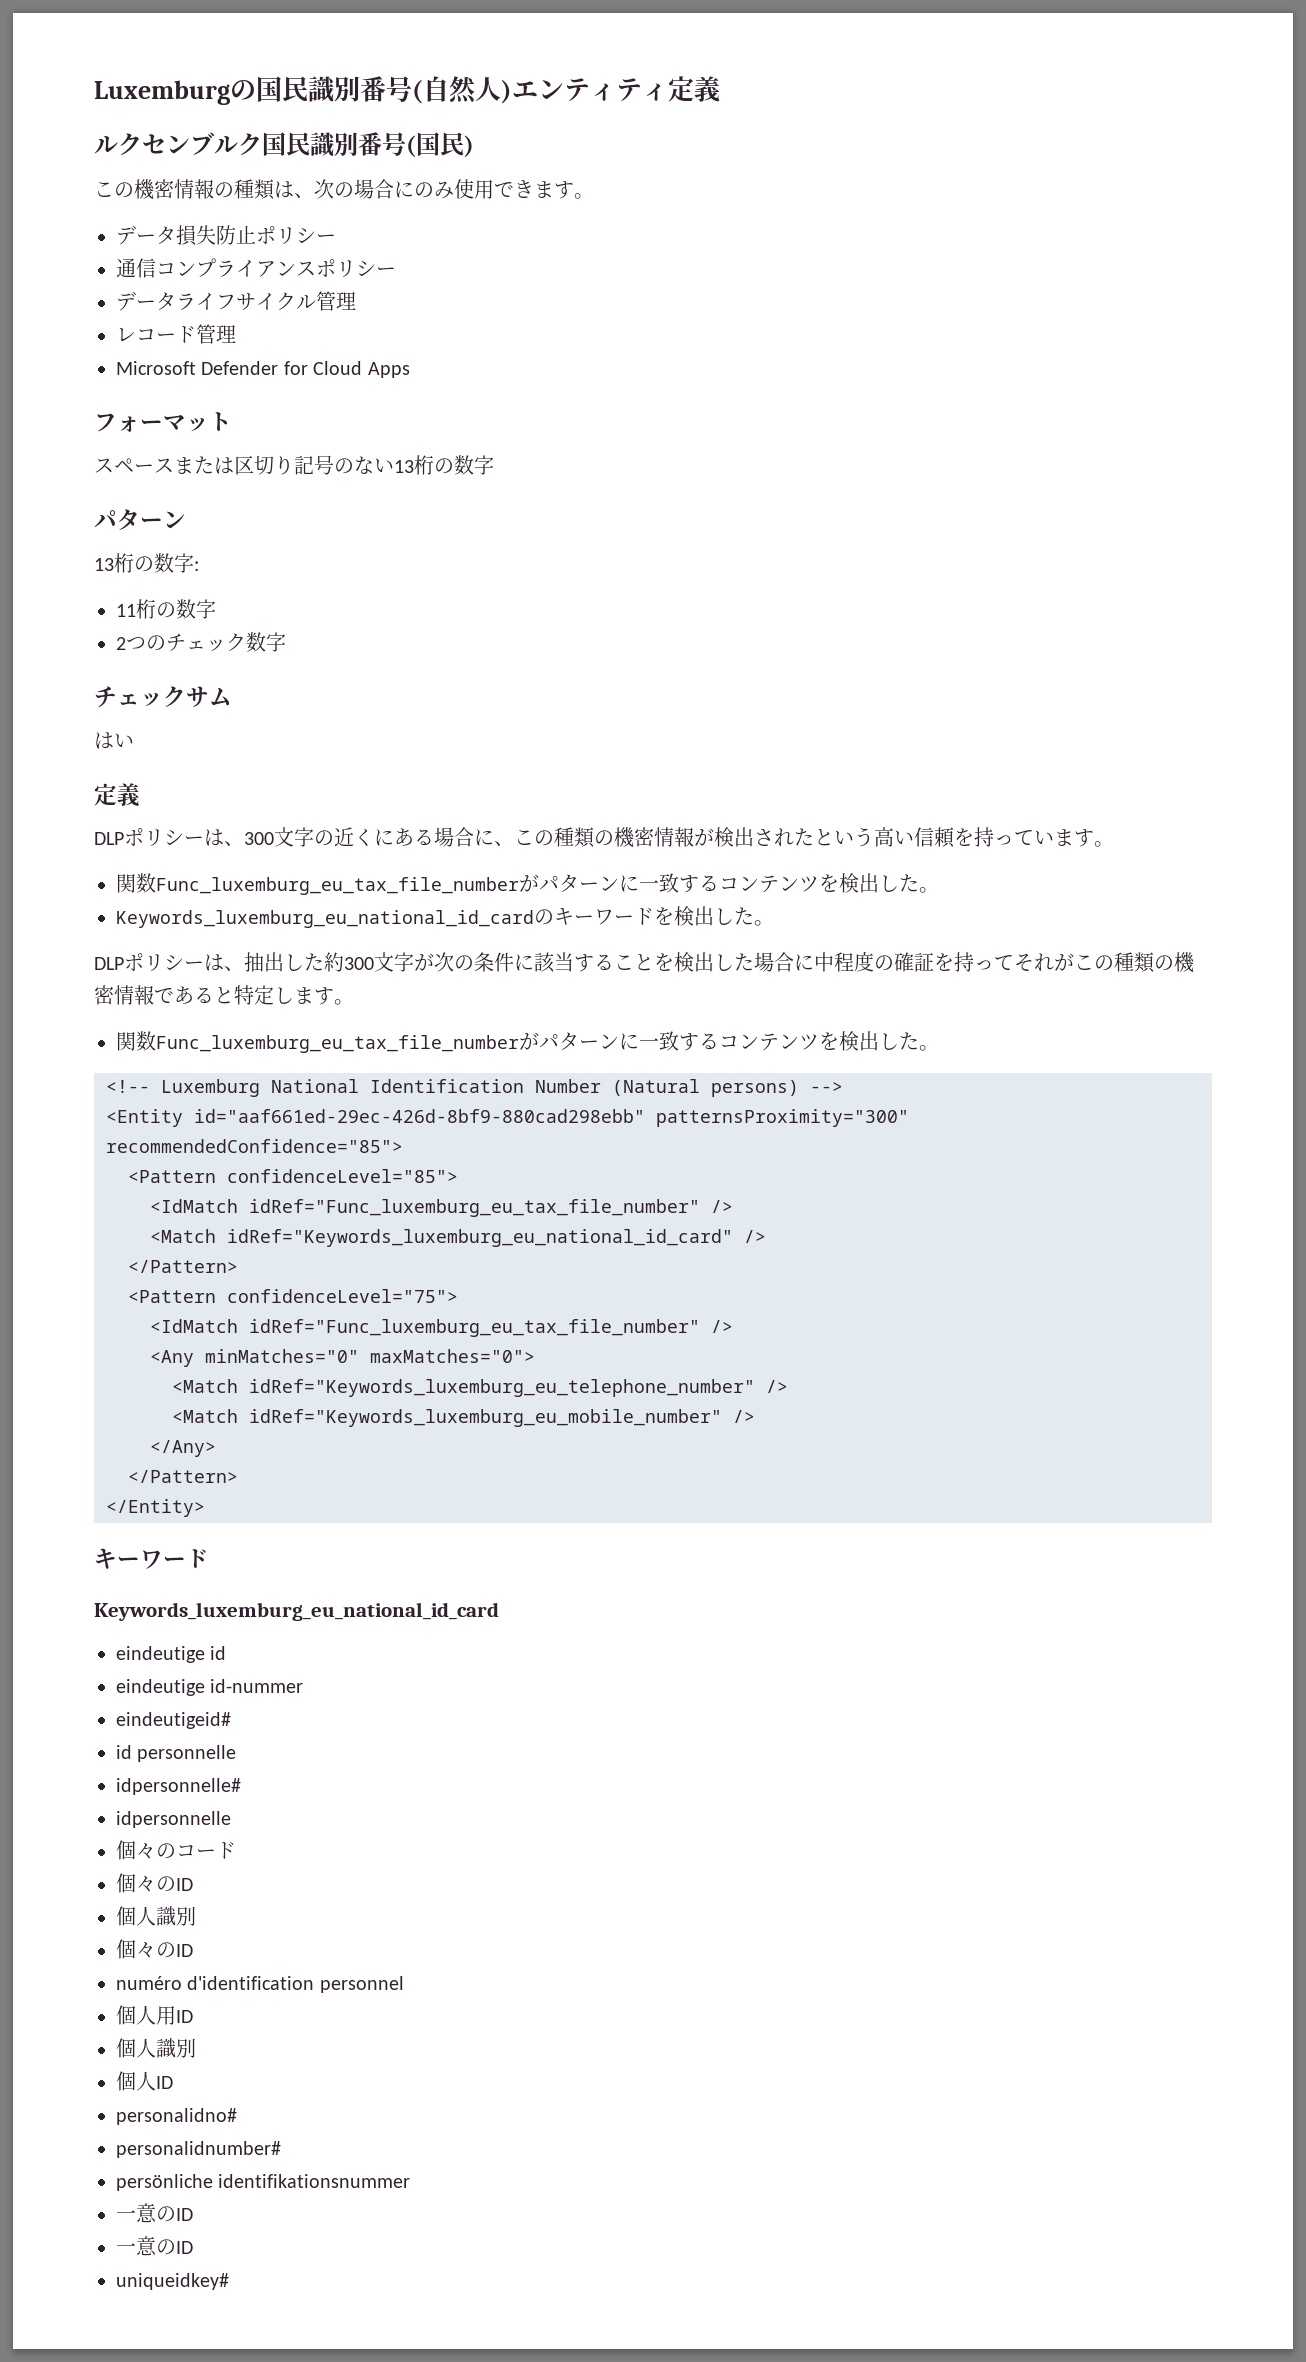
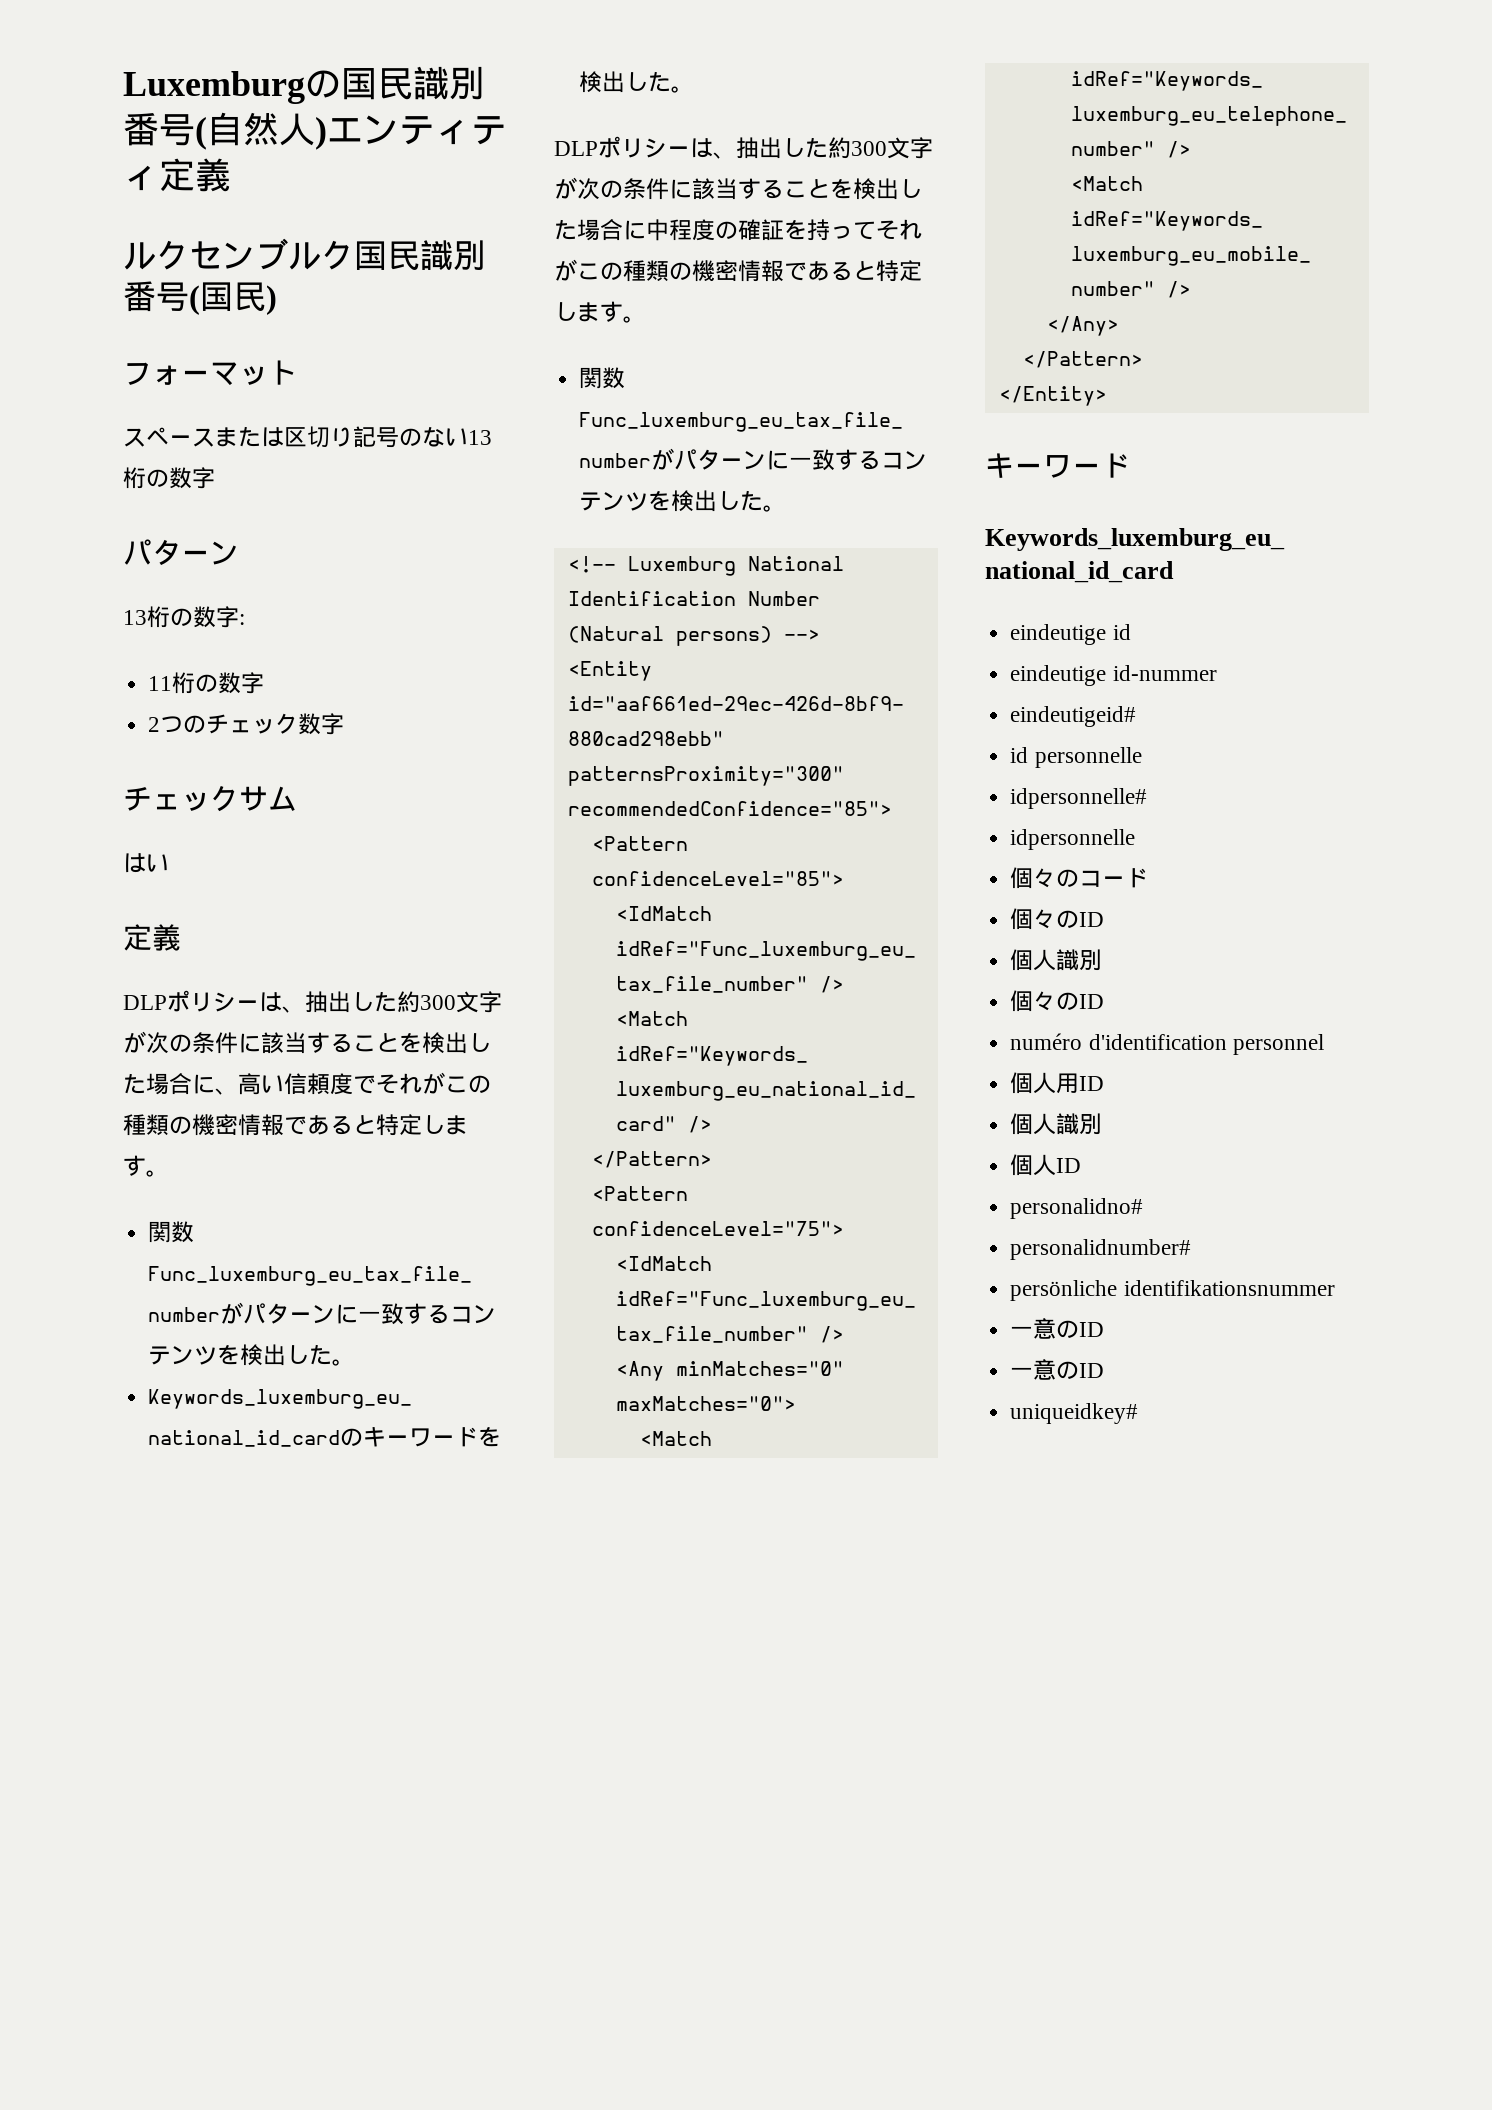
[94,179,594,200] [116,225,336,246] [116,258,396,278] [116,291,356,311] [116,324,236,344] [116,361,410,378] // この機密情報の種類は、次の場合にのみ使用できます。 // データ損失防止ポリシー // 通信コンプライアンスポリシー // データライフサイクル管理 // レコード管理 // Microsoft Defender for Cloud Apps -> (277, 300) none
[244,827,1054,848] 300文字の近くにある場合に、この種類の機密情報が検出されたという高い信頼を持ってい -> [305,991,502,1013] [123,1031,491,1054] [123,1072,491,1095] [123,1114,445,1136] 抽出した約300文字が次の条件に該当することを検出した場合に、高い信頼度でそれがこの種類の機密情報であると特定し

